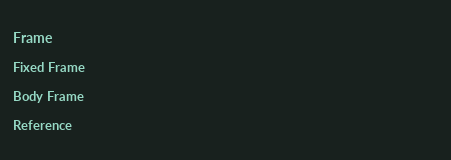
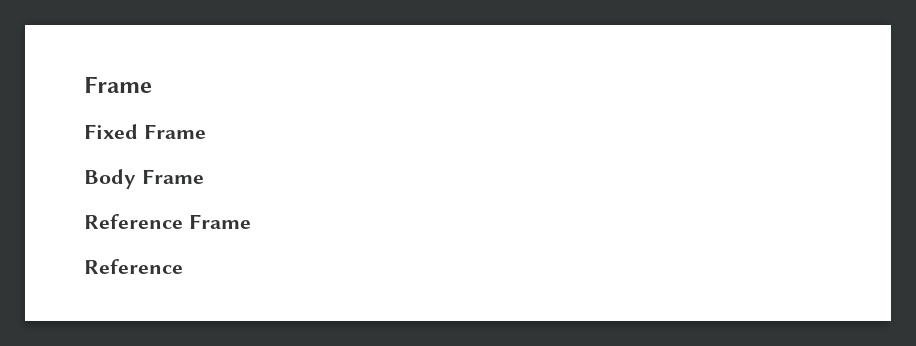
(84, 96) none -> [84,214,251,229] // Reference Frame

